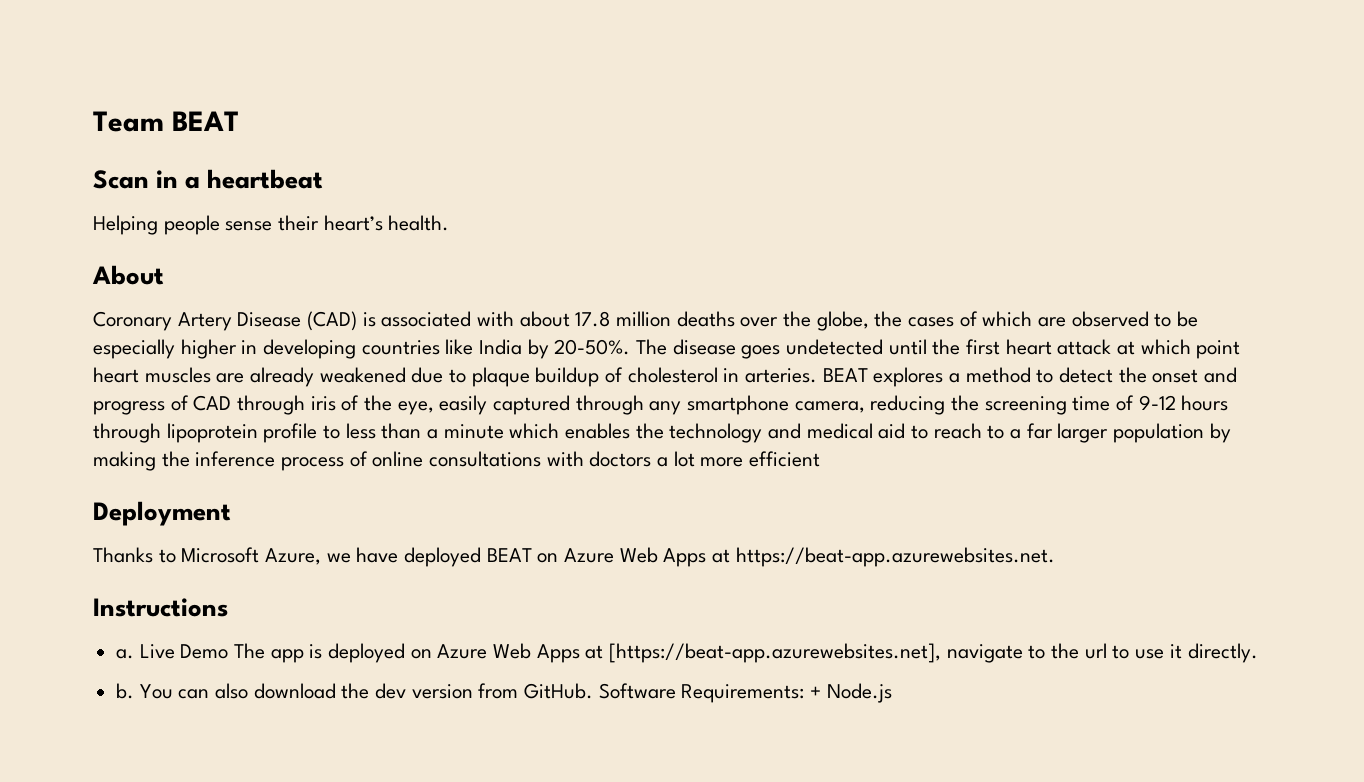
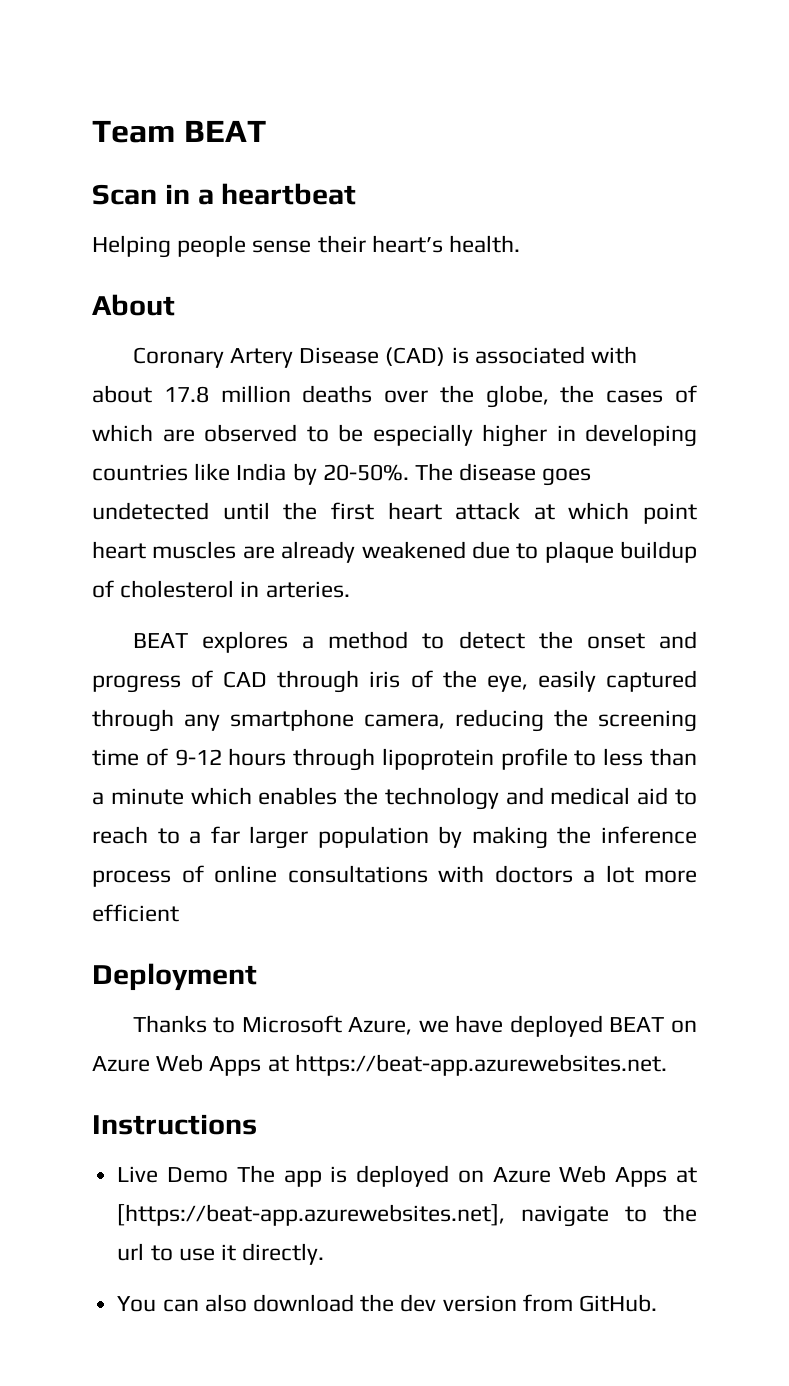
(818, 375) none -> (350, 589) //
[116,649,135,659] a. -> (257, 1124) none
[116,683,135,699] b. -> (325, 1254) none
[598,683,892,703] Software Requirements: + Node.js -> (657, 1303) none

